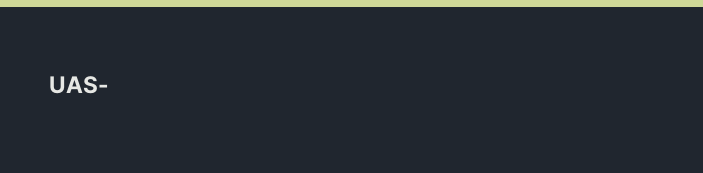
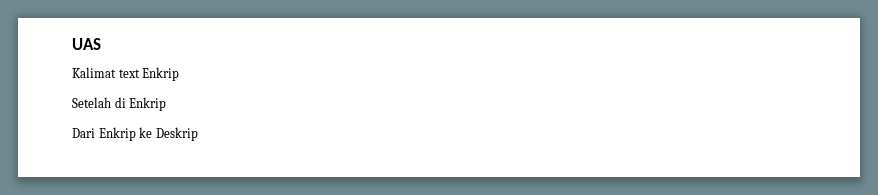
[49,76,109,94] UAS- -> [72,38,101,50] [72,67,180,81] [72,97,167,111] [72,127,198,141] UAS // Kalimat text Enkrip // Setelah di Enkrip // Dari Enkrip ke Deskrip

